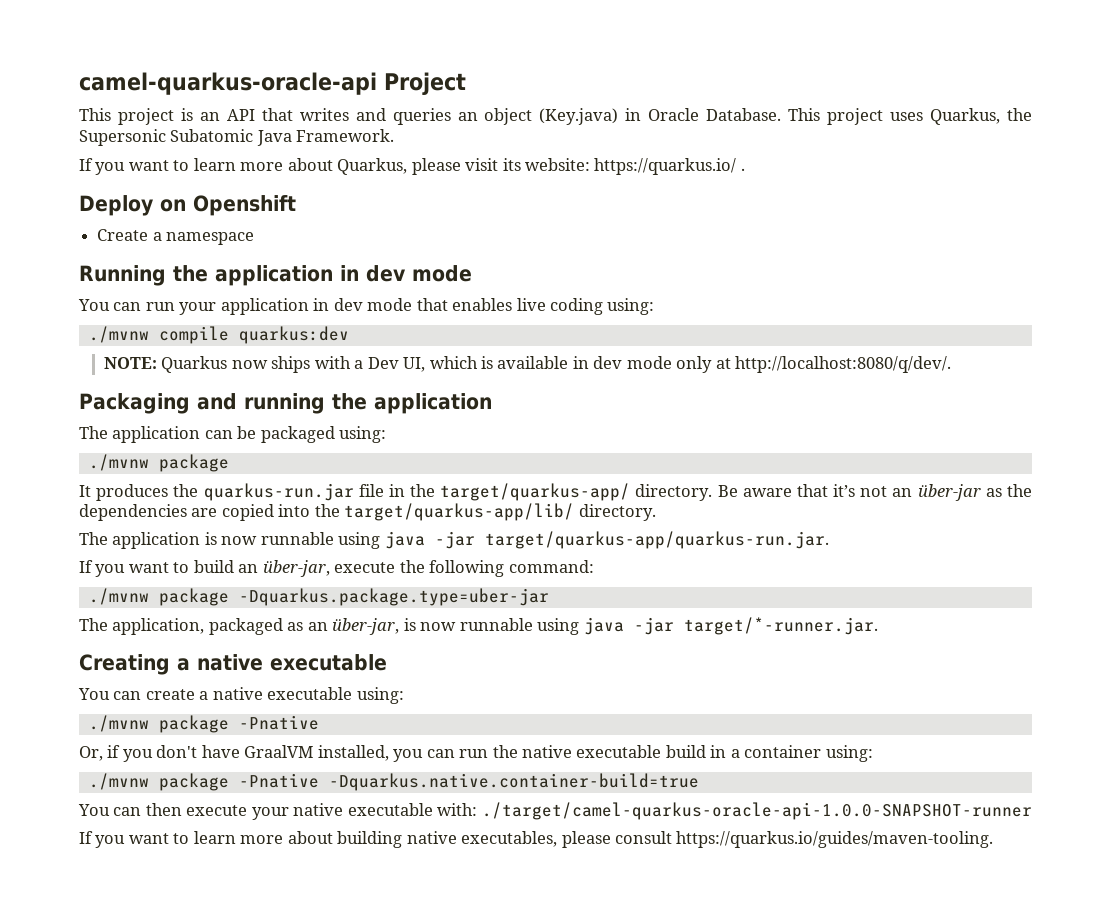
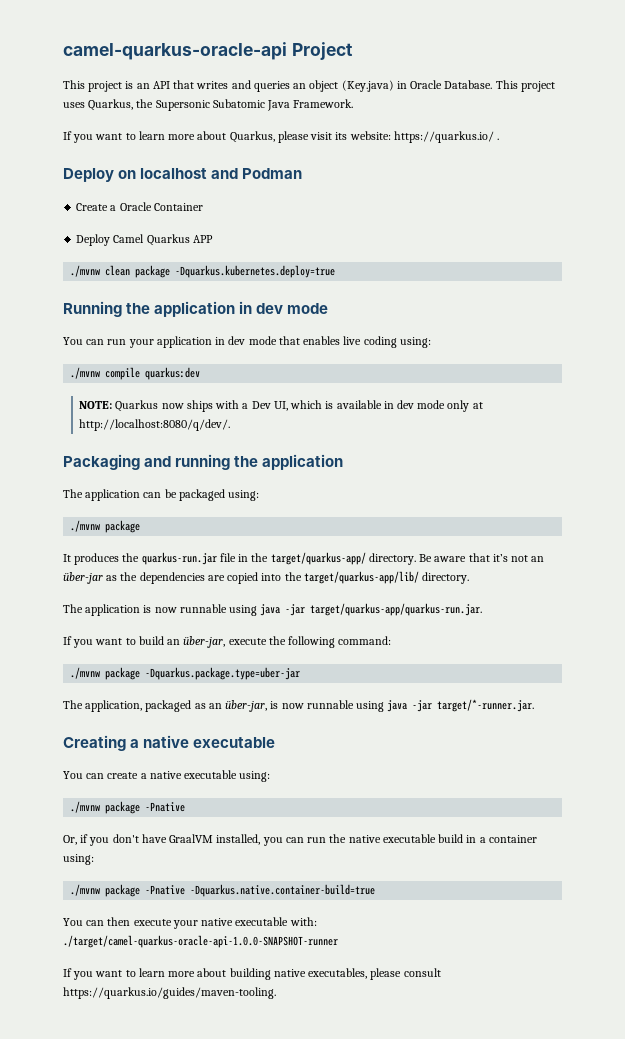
[193,195,296,216] Openshift -> [140,168,303,179] localhost and Podman
[166,232,255,245] namespace -> [119,202,203,211] [76,234,213,246] [70,265,336,278] Oracle Container // Deploy Camel Quarkus APP // ./mvnw clean package -Dquarkus.kubernetes.deploy=true

